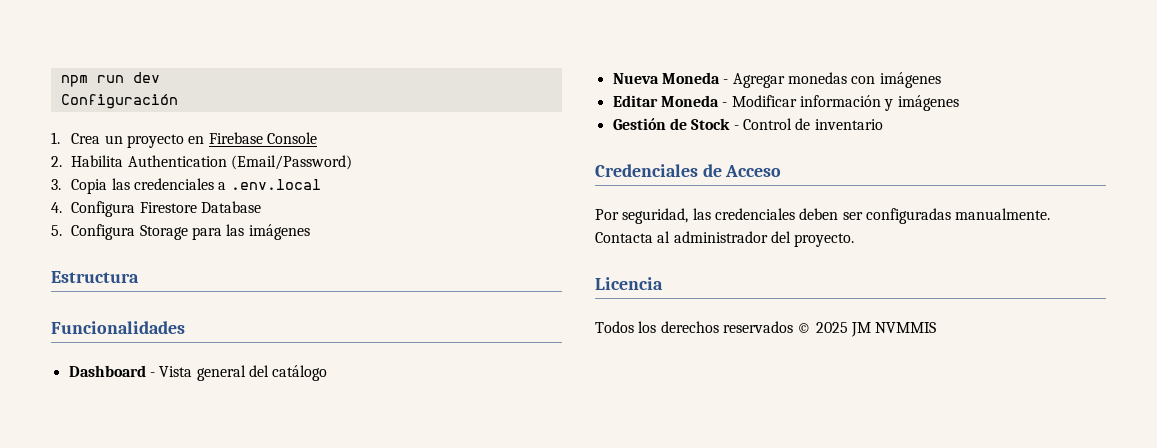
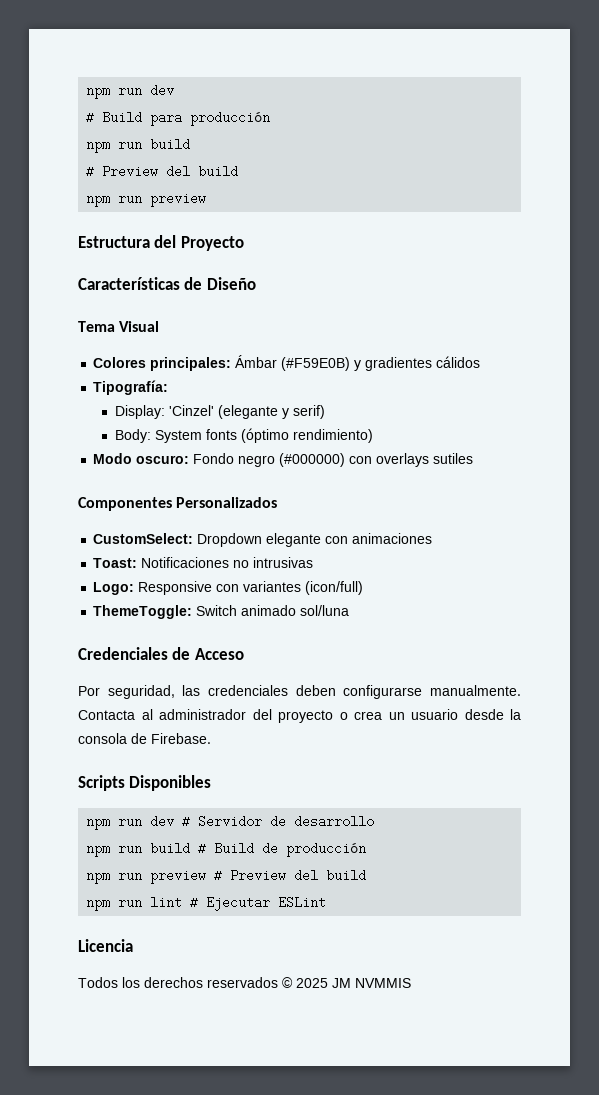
[60,94,178,109] [51,132,317,148] [51,155,353,170] [51,178,321,194] [51,201,262,217] [51,224,310,240] [51,271,139,283] [51,321,185,334] [68,365,328,381] [612,72,941,88] [612,95,959,111] [612,118,883,130] Configuración // 1. Crea un proyecto en Firebase Console // 2. Habilita Authentication (Email/Password) // 3. Copia las credenciales a .env.local // 4. Configura Firestore Database // 5. Configura Storage para las imágenes // Estructura // Funcionalidades // Dashboard - Vista general del catálogo // Nueva Moneda - Agregar monedas con imágenes // Editar Moneda - Modificar información y imágenes // Gestión de Stock - Control de inventario -> [86,111,271,126] [86,138,191,153] [86,165,239,178] [86,192,207,207] [78,235,244,251] [78,277,256,290] [78,321,160,332] [93,355,481,371] [93,380,169,395] [114,405,325,419] [114,428,373,443] [93,453,474,467] [78,497,278,511] [93,533,433,547] [93,557,314,568] [93,581,364,595] [93,605,350,619] # Build para producción // npm run build // # Preview del build // npm run preview // Estructura del Proyecto // Características de Diseño // Tema Visual // Colores principales: Ámbar (#F59E0B) y gradientes cálidos // Tipografía: // Display: 'Cinzel' (elegante y serif) // Body: System fonts (óptimo rendimiento) // Modo oscuro: Fondo negro (#000000) con overlays sutiles // Componentes Personalizados // CustomSelect: Dropdown elegante con animaciones // Toast: Notificaciones no intrusivas // Logo: Responsive con variantes (icon/full) // ThemeToggle: Switch animado sol/luna
[842,208,951,224] ser configuradas -> [343,685,423,699] configurarse
[794,233,855,247] proyecto. -> [278,709,521,723] [78,733,211,744] [78,775,212,791] [86,815,375,830] [86,842,367,857] [86,869,367,884] [86,896,327,911] proyecto o crea un usuario desde la consola de Firebase. // Scripts Disponibles // npm run dev # Servidor de desarrollo // npm run build # Build de producción // npm run preview # Preview del build // npm run lint # Ejecutar ESLint

